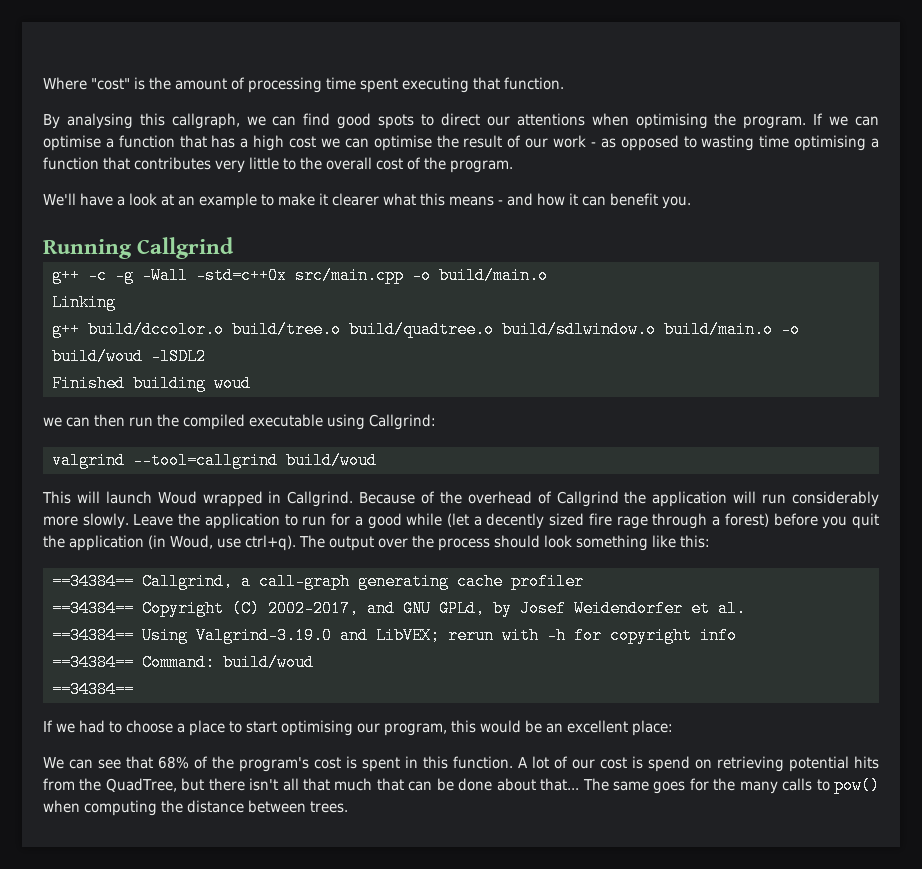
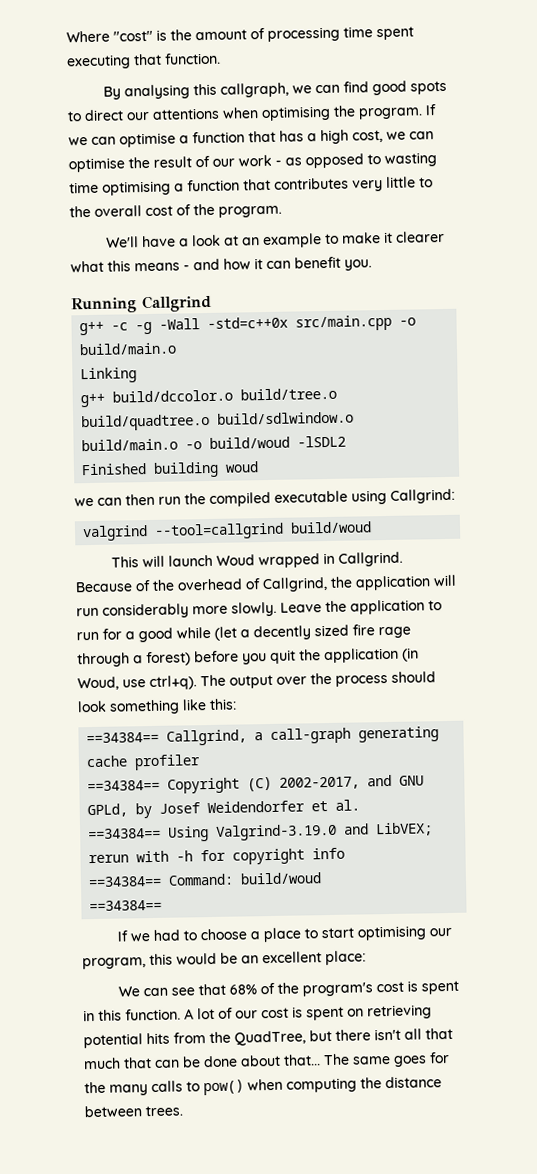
[289,136,317,148] cost -> [352,130,383,143] cost,
[556,491,619,507] Callgrind -> [262,577,328,593] Callgrind,
[648,756,690,772] spend -> [306,1006,344,1021] spent

